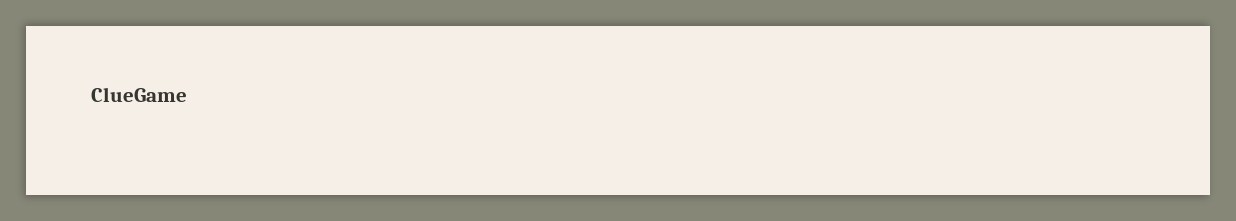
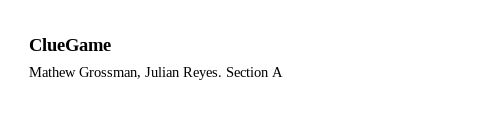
(187, 94) none -> [29,67,283,80] // Mathew Grossman, Julian Reyes. Section A

